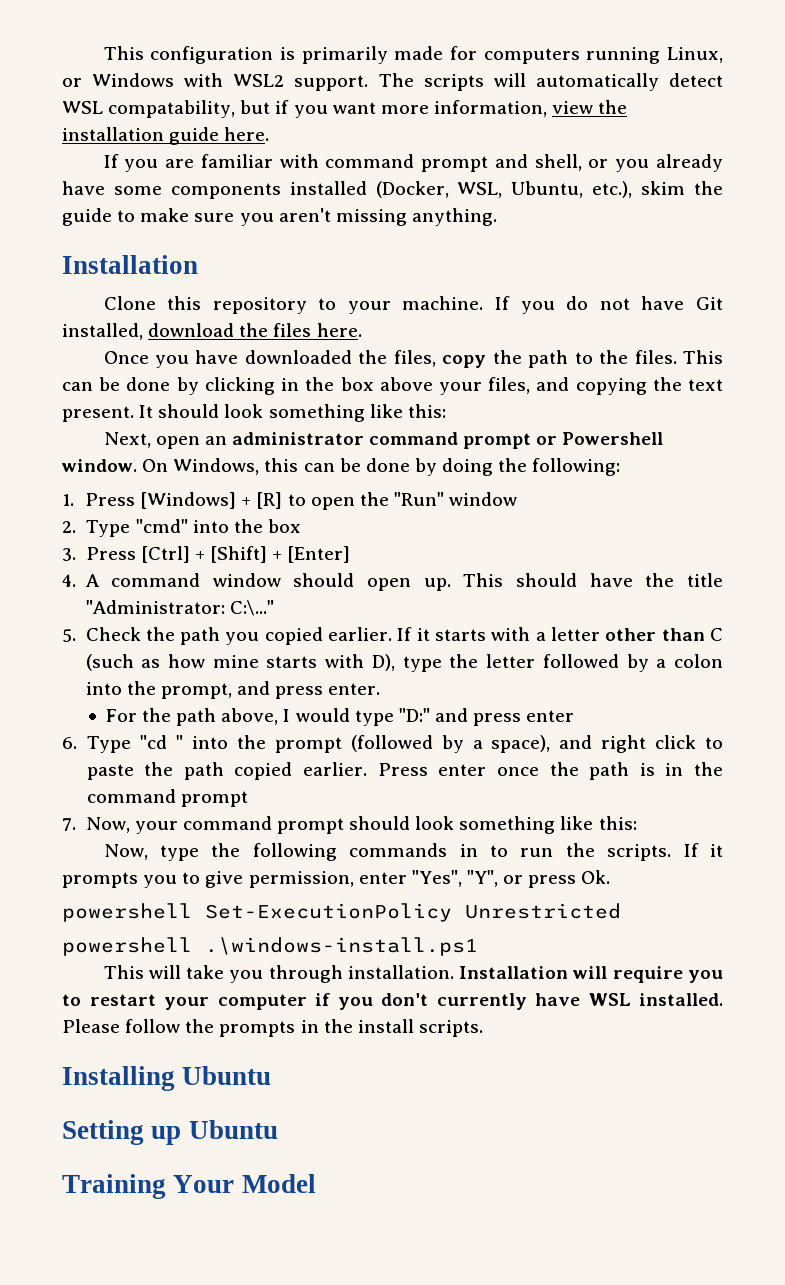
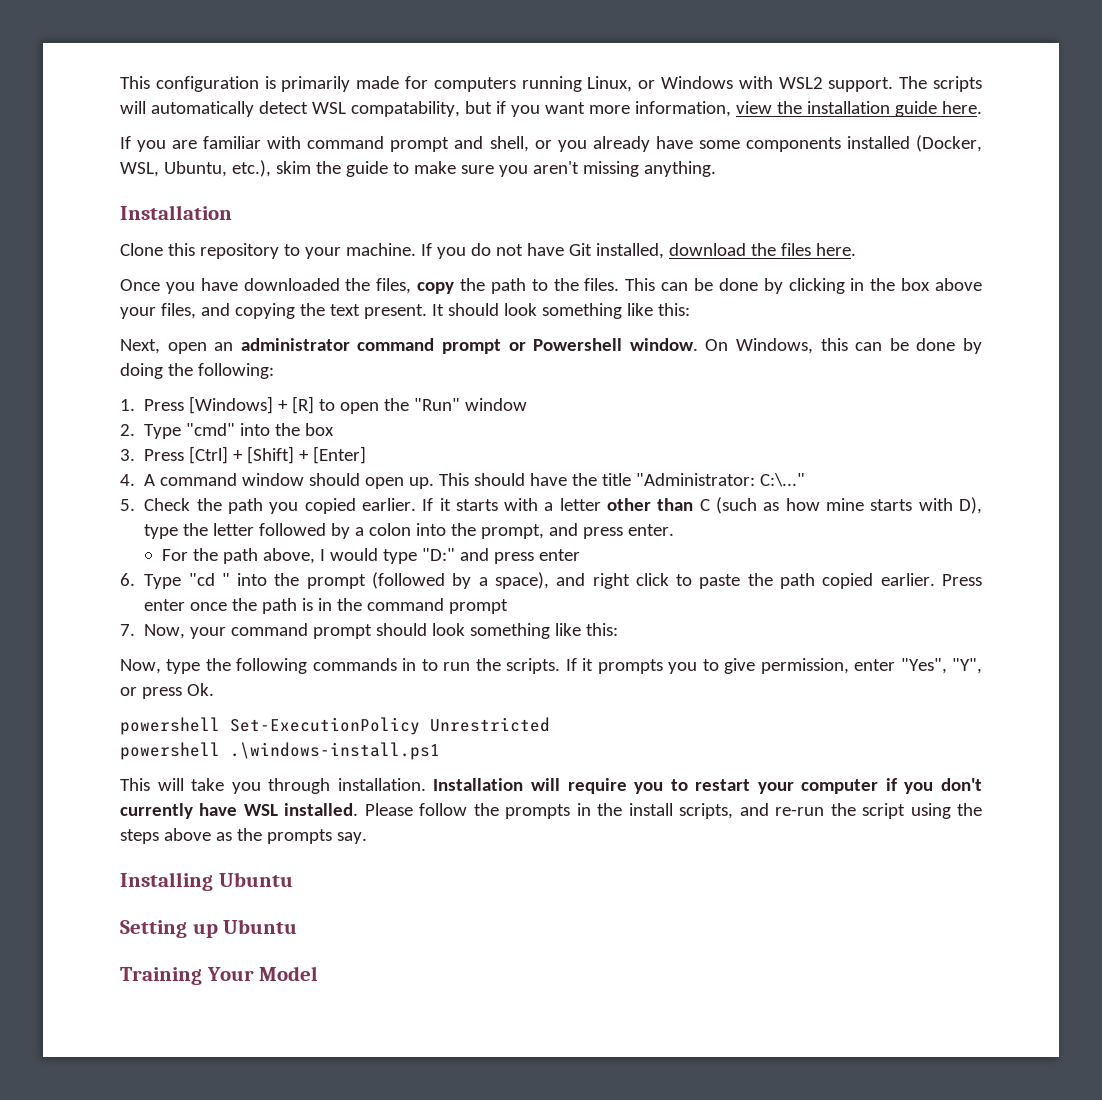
[418,1020,483,1037] scripts. -> [679,803,983,819] [120,828,367,844] scripts, and re-run the script using the steps above as the prompts say.

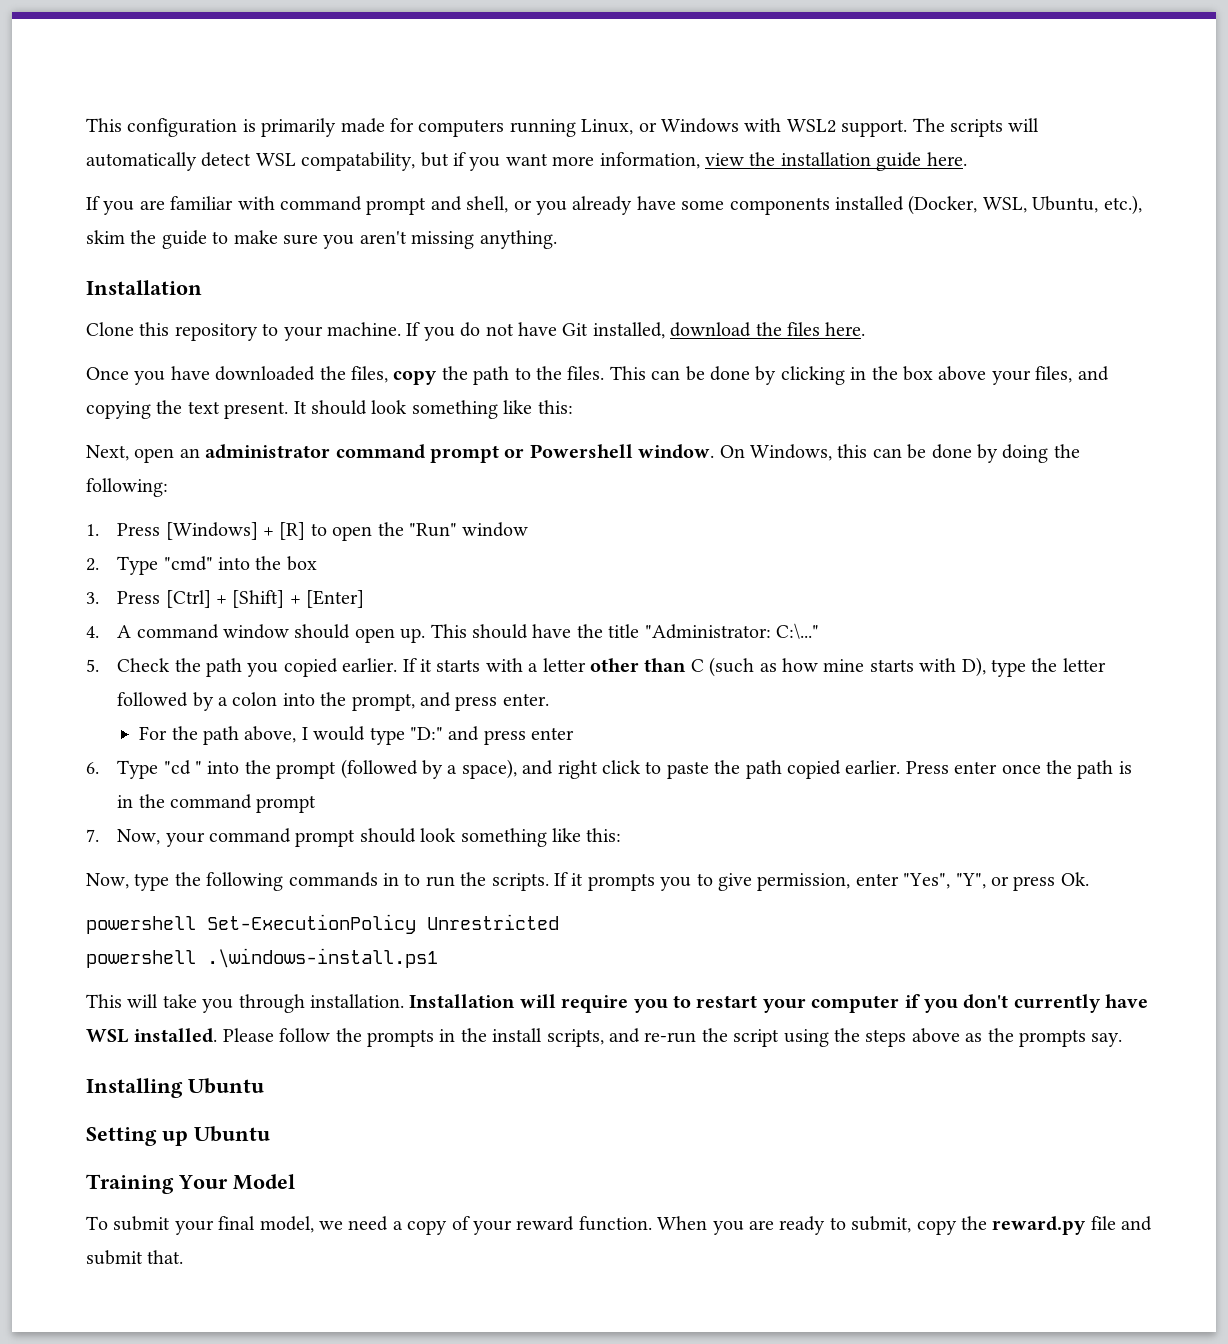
(319, 973) none -> [86,1216,1153,1235] [86,1250,184,1265] // To submit your final model, we need a copy of your reward function. When you are ready to submit, copy the reward.py file and submit that.

